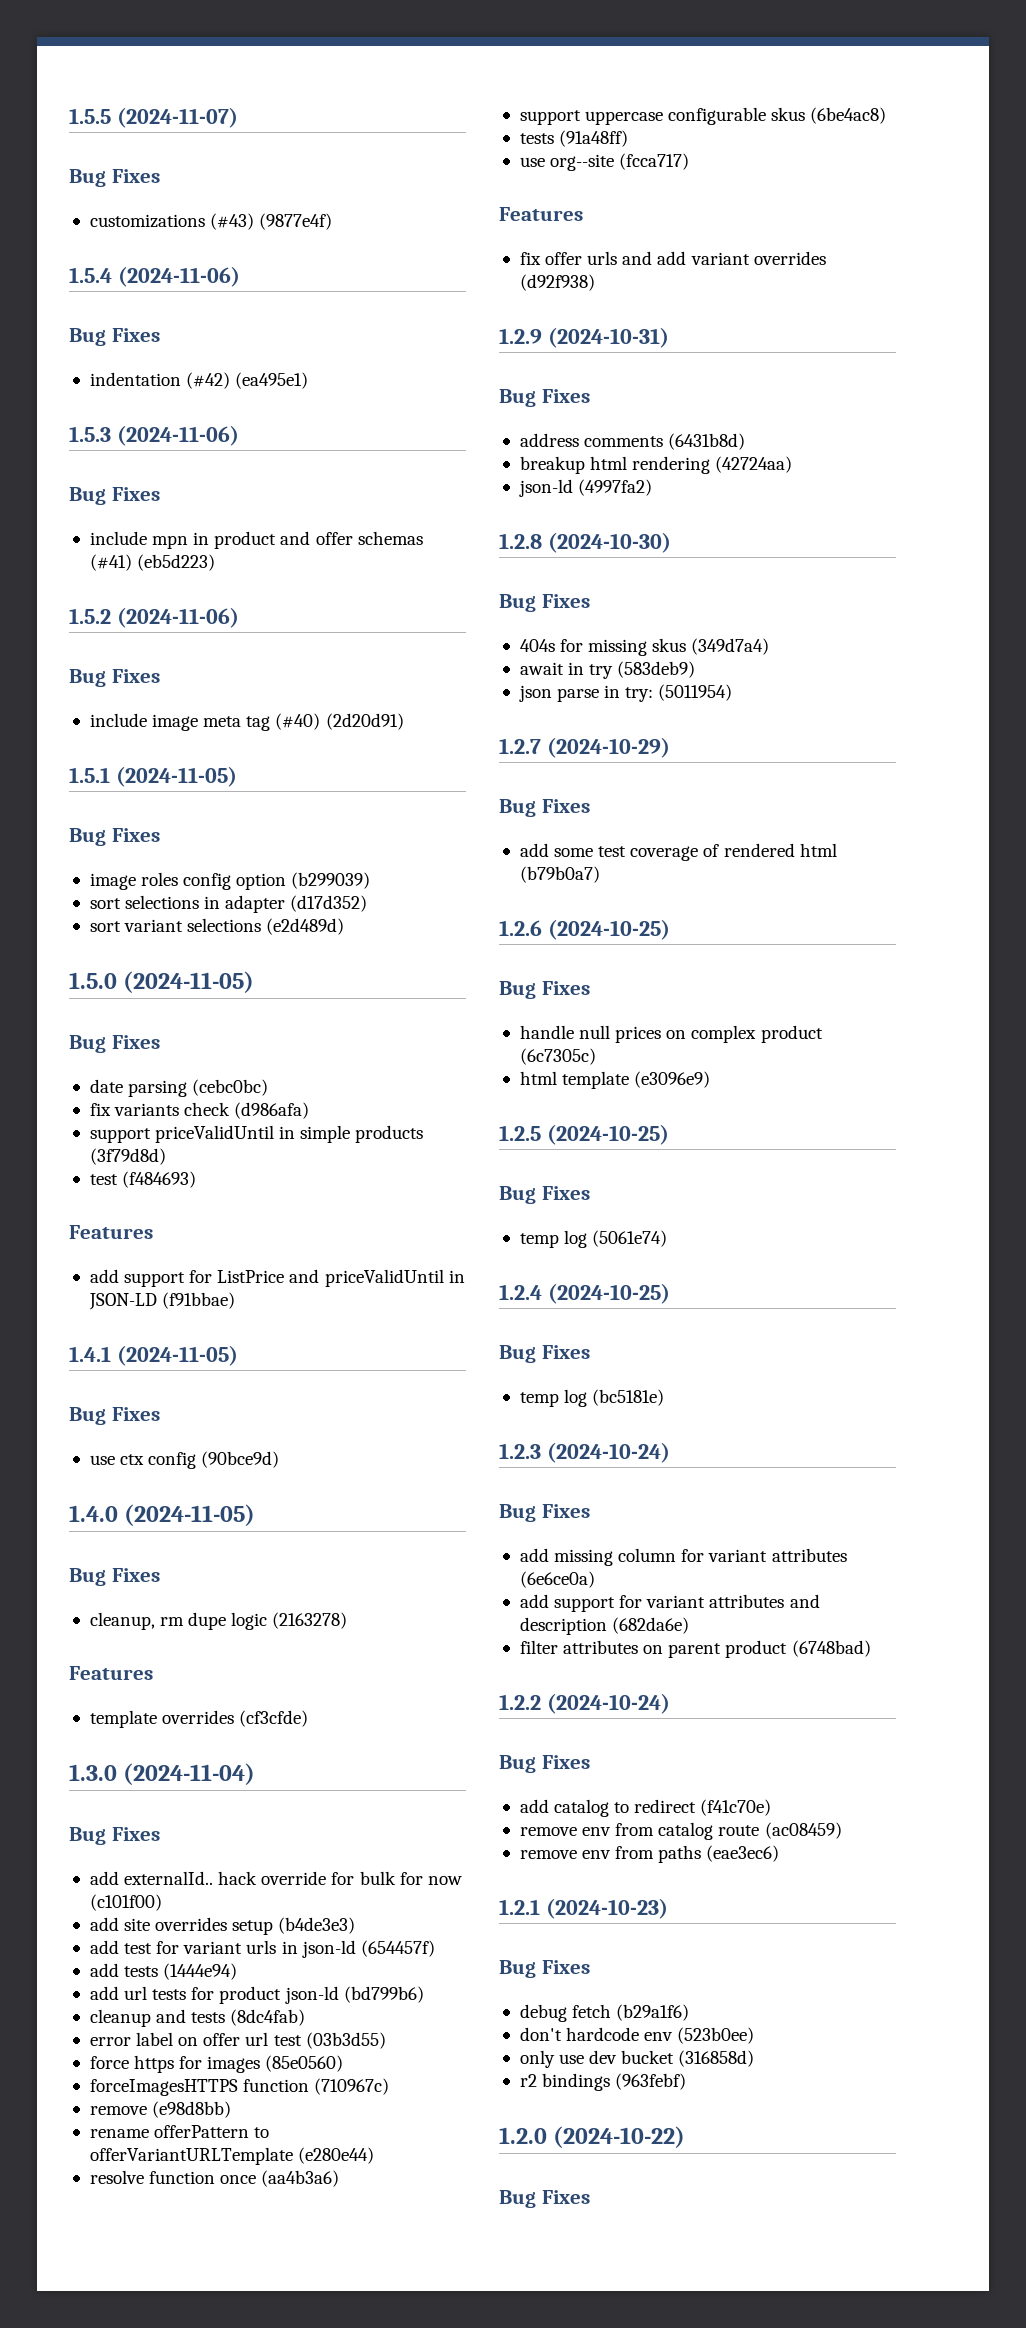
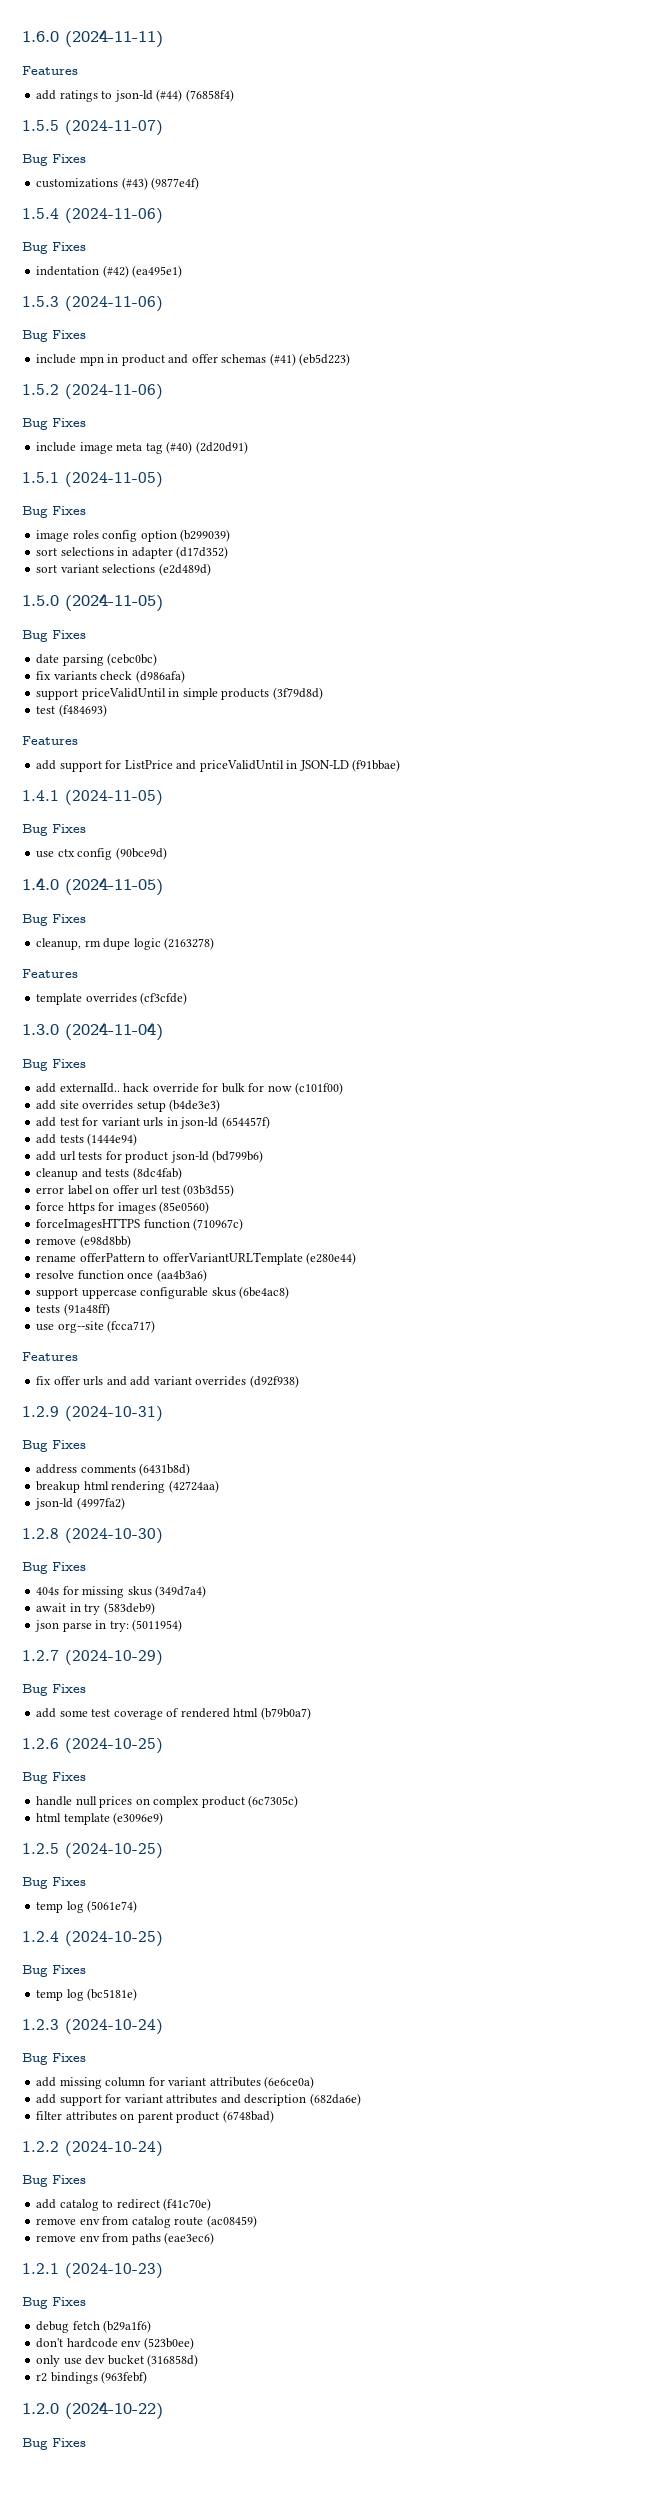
(69, 116) none -> [22,29,163,48] [22,66,78,75] [36,89,234,102] 1.6.0 (2024-11-11) // Features // add ratings to json-ld (#44) (76858f4) //

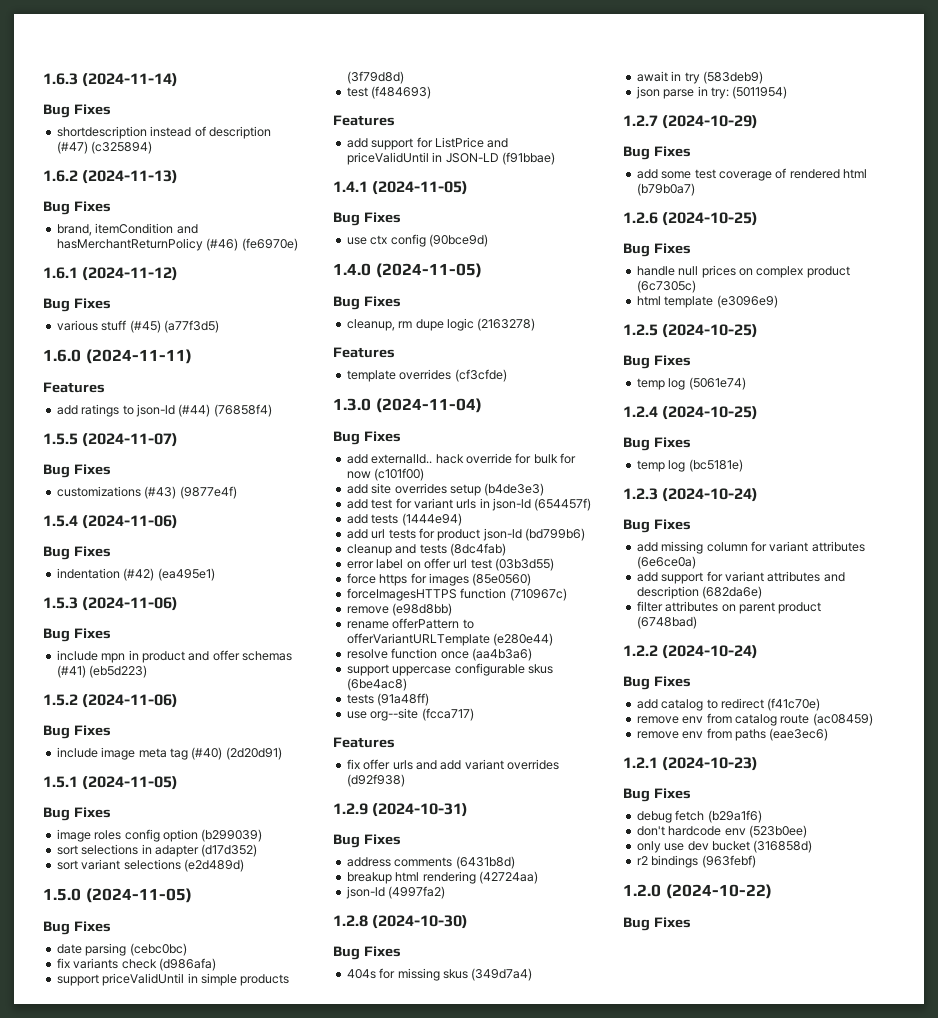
(22, 36) none -> [43,73,179,87] [43,104,111,118] [56,126,271,139] [56,141,153,154] [43,170,179,184] [43,201,111,215] [56,223,198,236] [56,238,298,251] [43,267,179,281] [43,298,111,312] [56,320,219,333] 1.6.3 (2024-11-14) // Bug Fixes // shortdescription instead of description (#47) (c325894) // 1.6.2 (2024-11-13) // Bug Fixes // brand, itemCondition and hasMerchantReturnPolicy (#46) (fe6970e) // 1.6.1 (2024-11-12) // Bug Fixes // various stuff (#45) (a77f3d5) //

